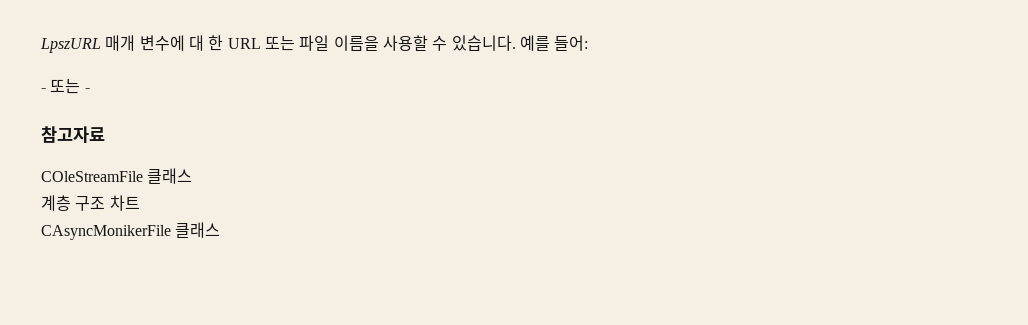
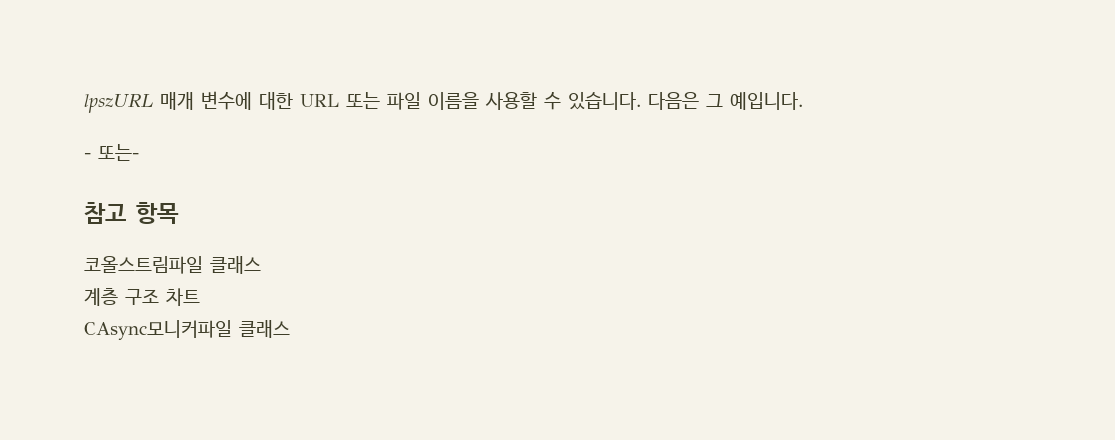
[40,38,101,53] LpszURL -> [84,94,153,113] lpszURL
[188,35,224,51] 대 한 -> [259,92,293,110] 대한
[519,35,589,51] [41,78,90,94] [41,126,105,143] [41,171,143,182] 예를 들어: // - 또는 - // 참고자료 // COleStreamFile -> [648,92,803,110] [84,144,139,161] [84,202,179,224] [84,256,203,274] 다음은 그 예입니다. // - 또는- // 참고 항목 // 코올스트림파일
[41,225,171,240] CAsyncMonikerFile -> [84,320,232,340] CAsync모니커파일

